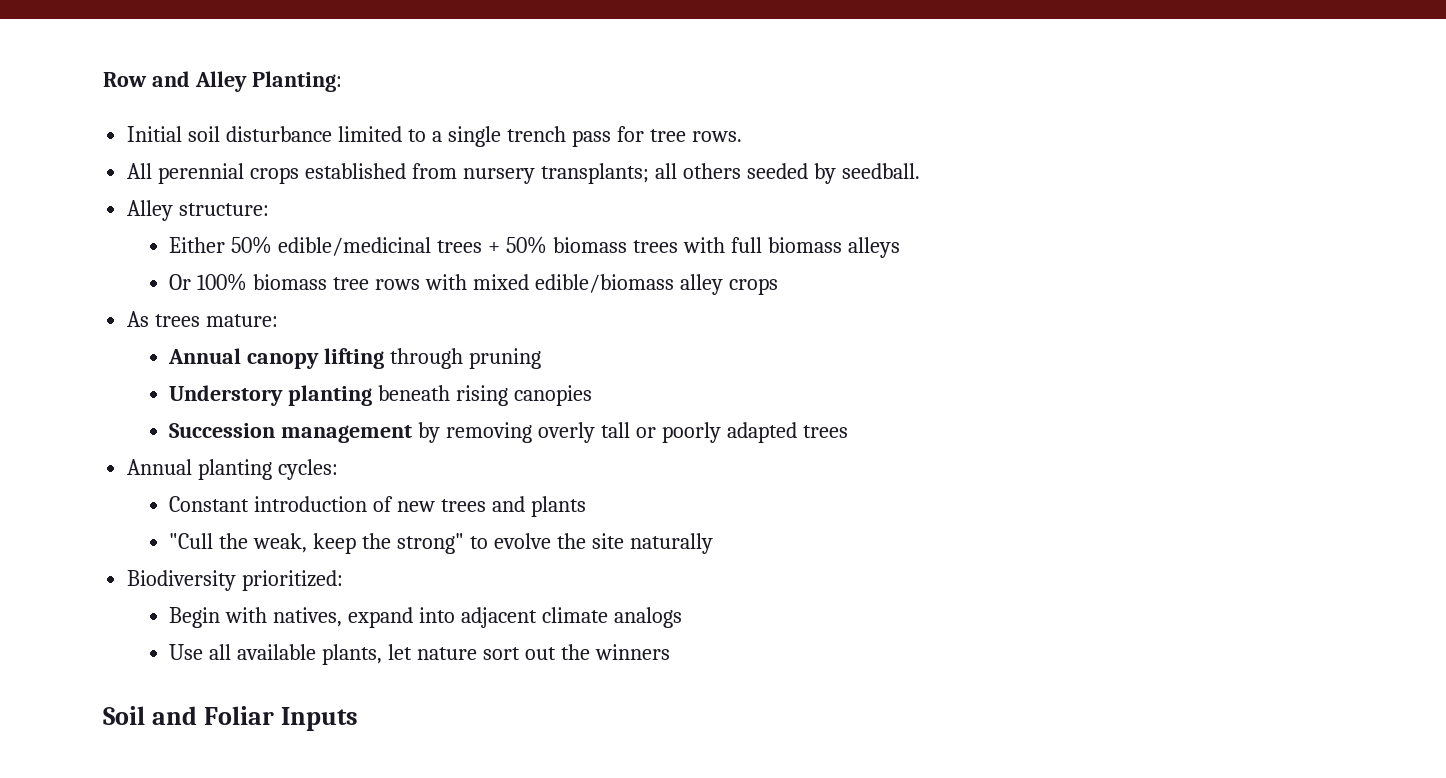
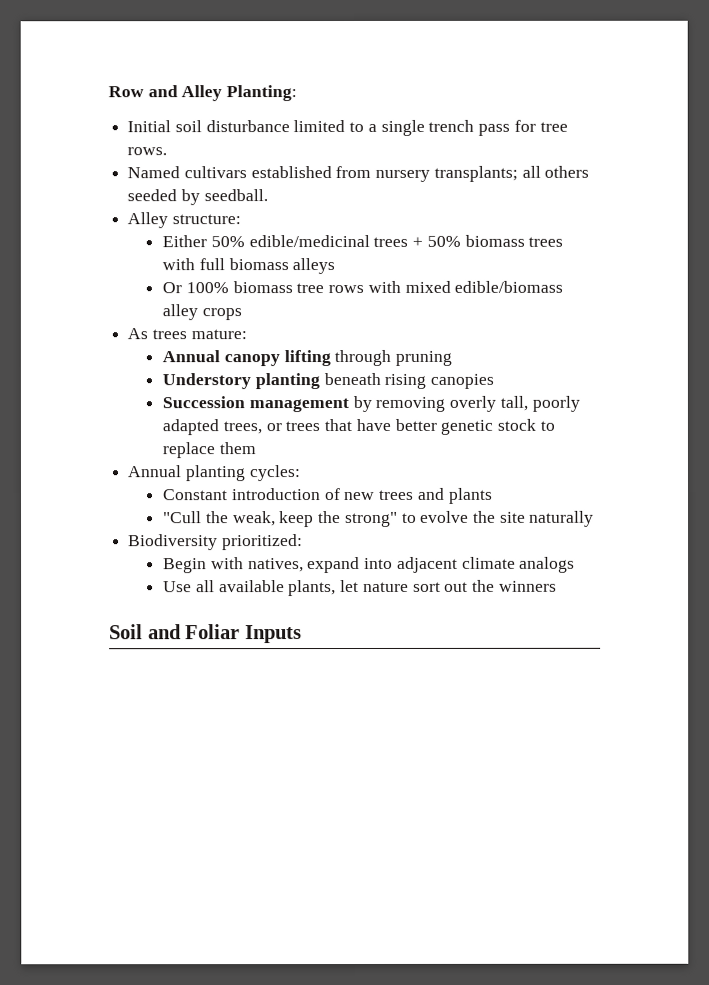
[127,163,300,184] All perennial crops -> [127,166,247,179] Named cultivars
[601,422,848,443] tall or poorly adapted trees -> [499,395,580,412] [162,418,555,436] [162,442,256,459] tall, poorly adapted trees, or trees that have better genetic stock to replace them

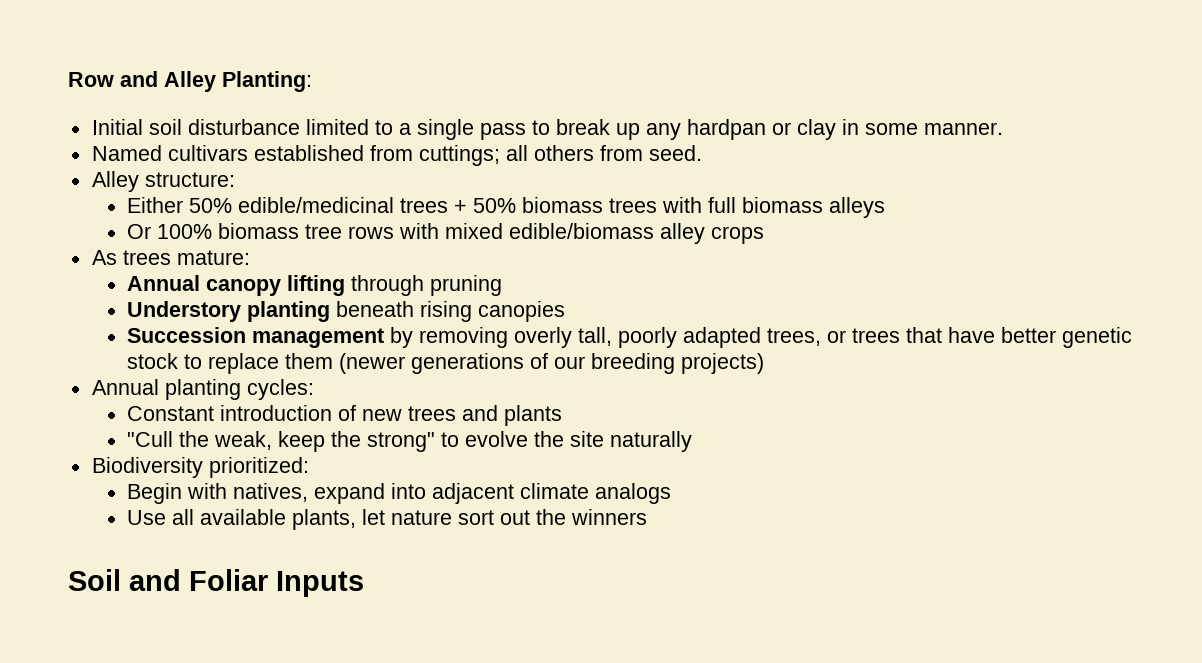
[428,119,568,136] [127,147,168,156] [127,165,590,182] [127,189,268,206] trench pass for tree rows. // Named cultivars established from nursery transplants; all others seeded by seedball. -> [479,119,1003,140] [91,145,702,166] pass to break up any hardpan or clay in some manner. // Named cultivars established from cuttings; all others from seed.
(256, 448) none -> [338,353,764,374] (newer generations of our breeding projects)

